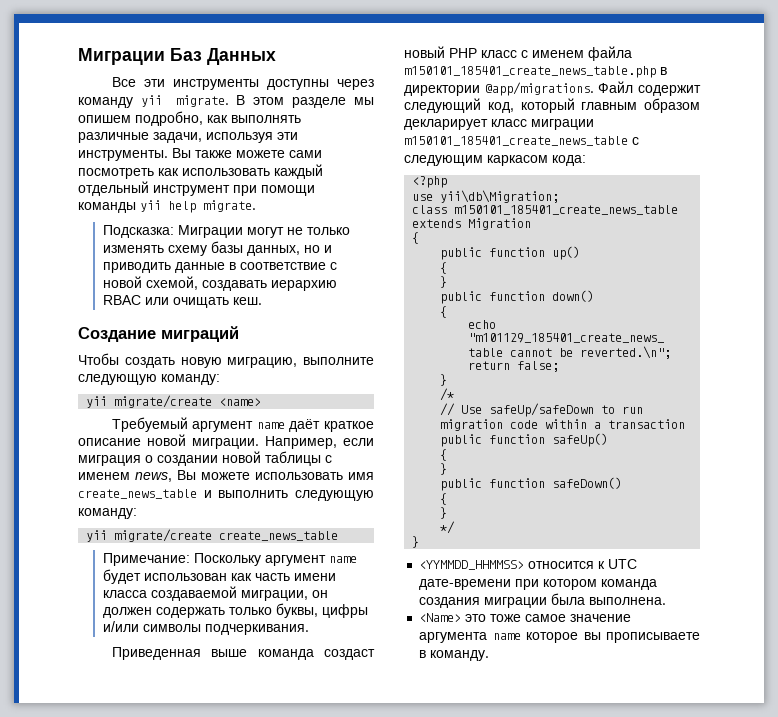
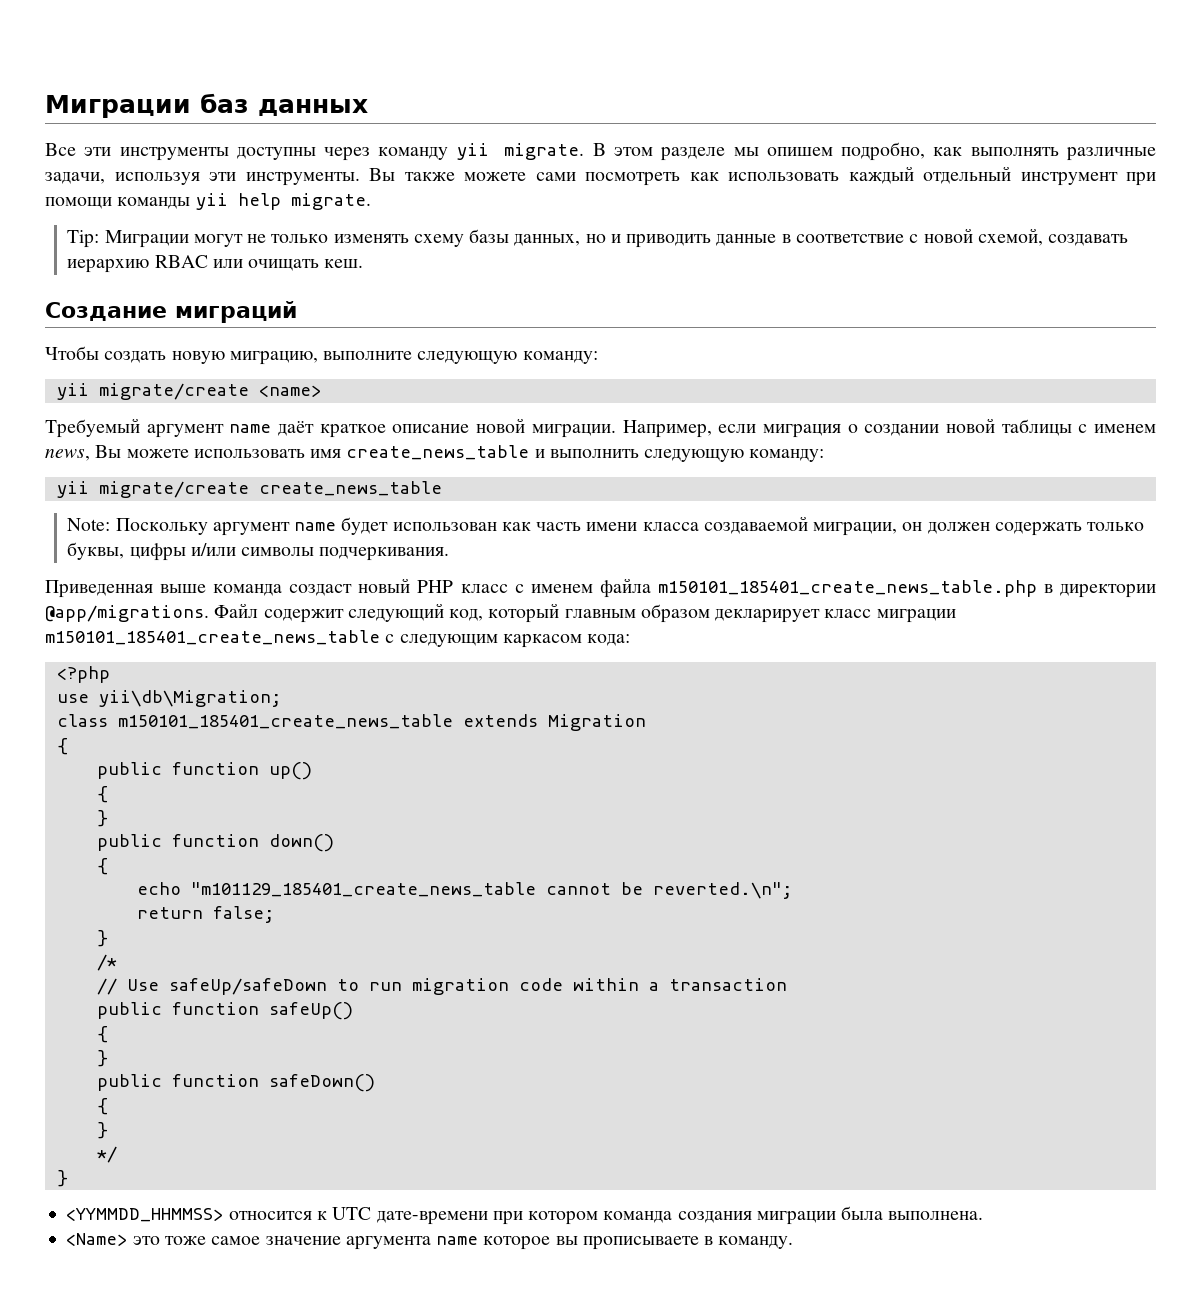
[78,48,276,65] Миграции Баз Данных -> [45,93,368,118] Миграции баз данных
[102,225,174,238] Подсказка: -> [67,230,100,248] Tip:
[102,553,190,566] Примечание: -> [67,518,111,531] Note:

